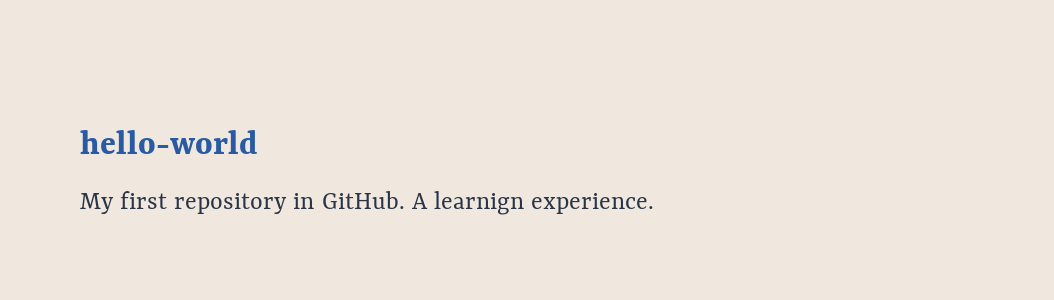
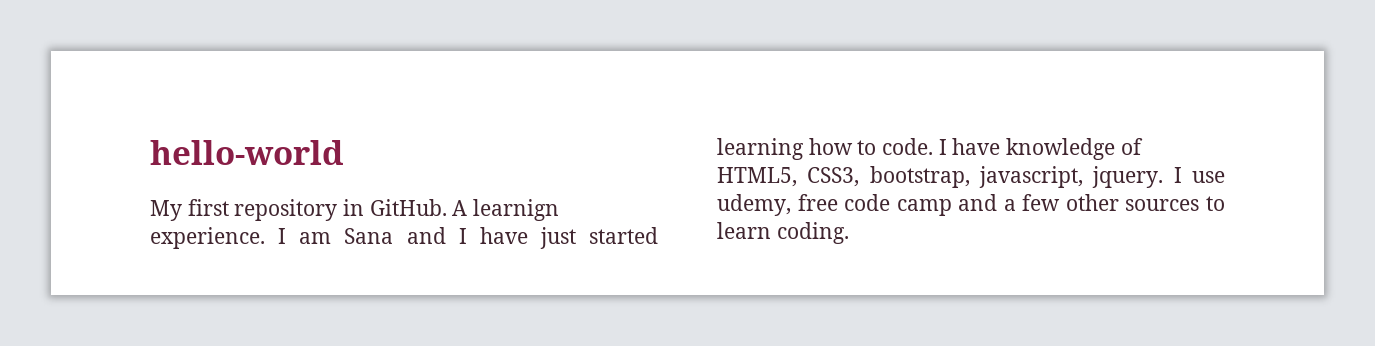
(655, 203) none -> [278,227,658,249] [717,138,1143,160] [717,166,1225,188] [717,194,1225,216] [717,222,849,244] I am Sana and I have just started learning how to code. I have knowledge of HTML5, CSS3, bootstrap, javascript, jquery. I use udemy, free code camp and a few other sources to learn coding.

